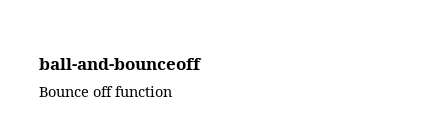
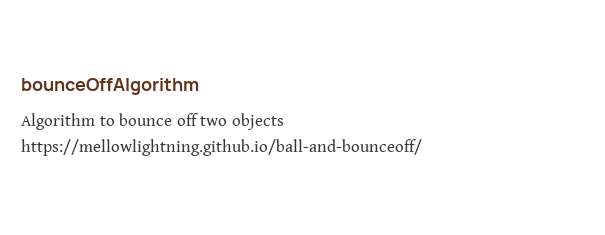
[39,58,202,70] [39,86,172,97] ball-and-bounceoff // Bounce off function -> [21,78,199,95] [21,113,284,130] [21,139,422,156] bounceOffAlgorithm // Algorithm to bounce off two objects https://mellowlightning.github.io/ball-and-bounceoff/

